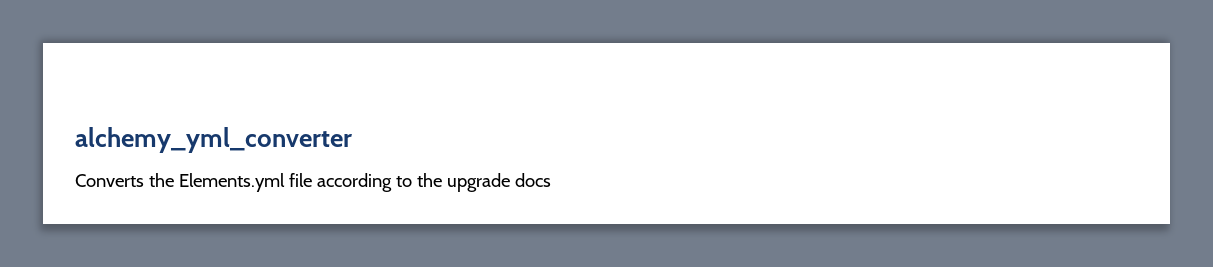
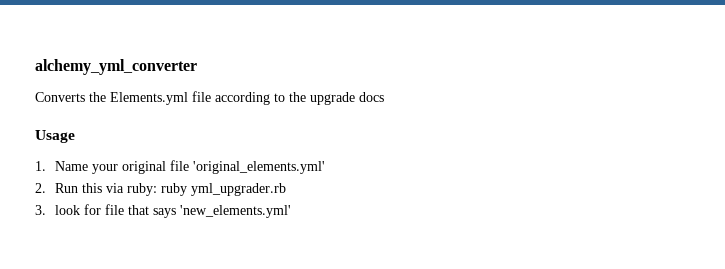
(551, 180) none -> [35,130,75,143] [35,160,326,174] [35,183,287,196] [35,204,292,218] // Usage // 1. Name your original file 'original_elements.yml' // 2. Run this via ruby: ruby yml_upgrader.rb // 3. look for file that says 'new_elements.yml'

